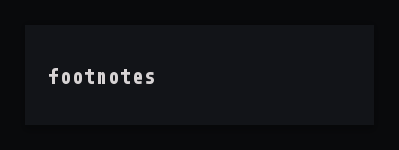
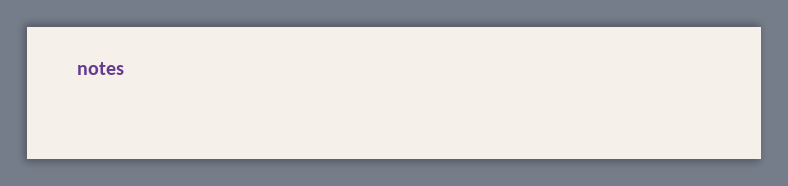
[47,68,155,84] footnotes -> [77,62,124,75] notes

